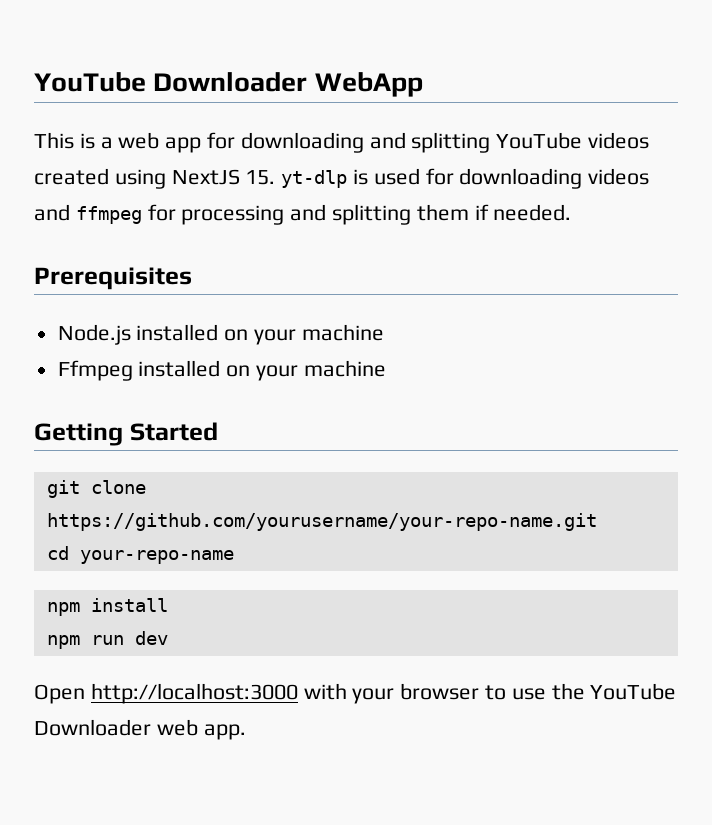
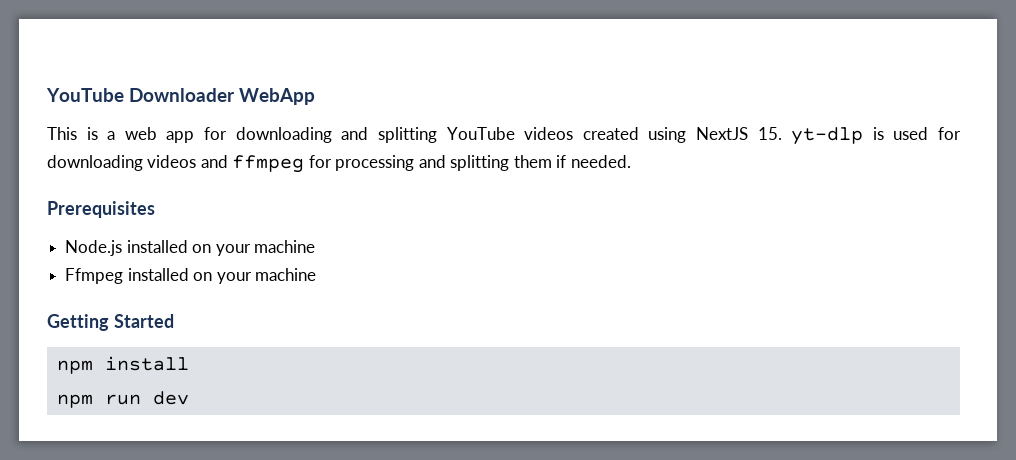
[46,480,146,498] [46,513,597,531] [46,546,234,564] // git clone https://github.com/yourusername/your-repo-name.git // cd your-repo-name -> (174, 321) none
[34,683,677,704] [34,719,246,740] // Open http://localhost:3000 with your browser to use the YouTube Downloader web app. -> (189, 398) none

